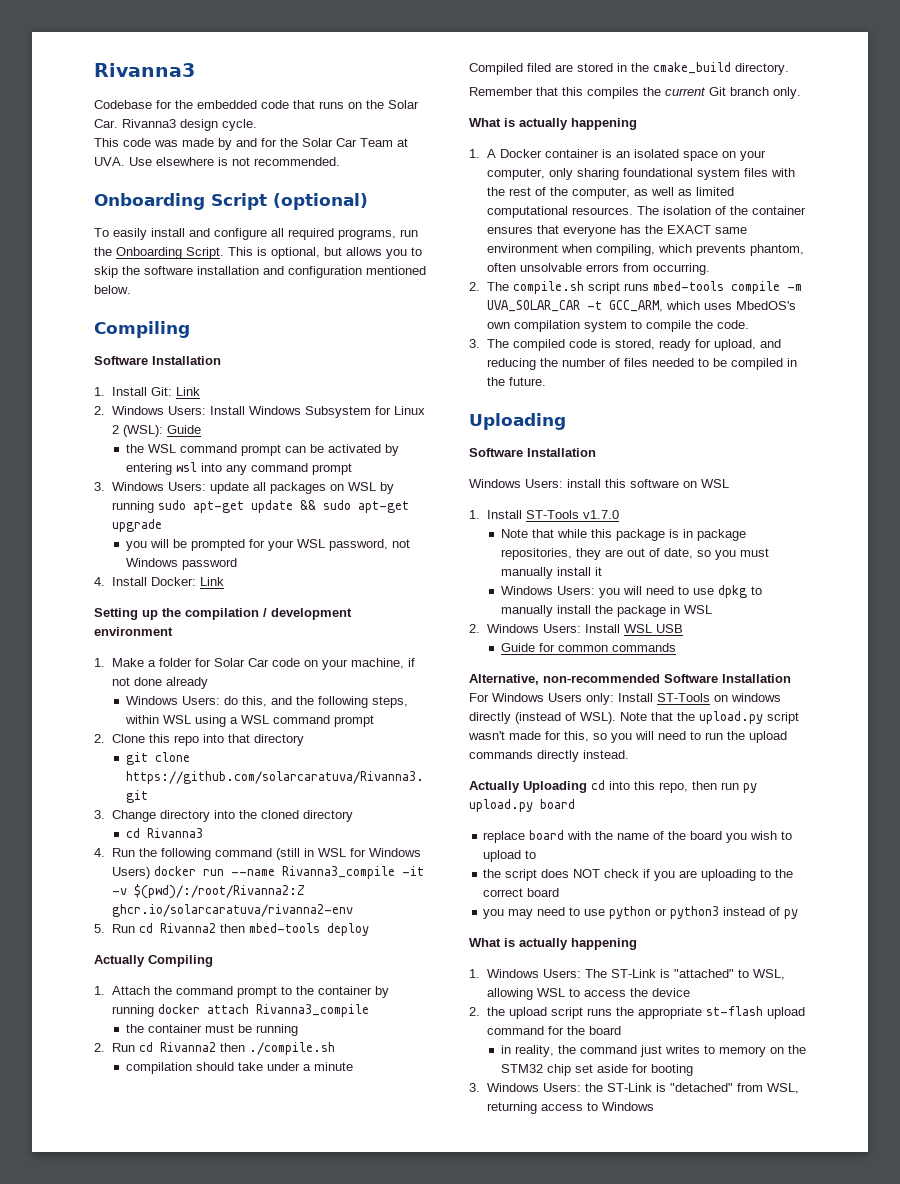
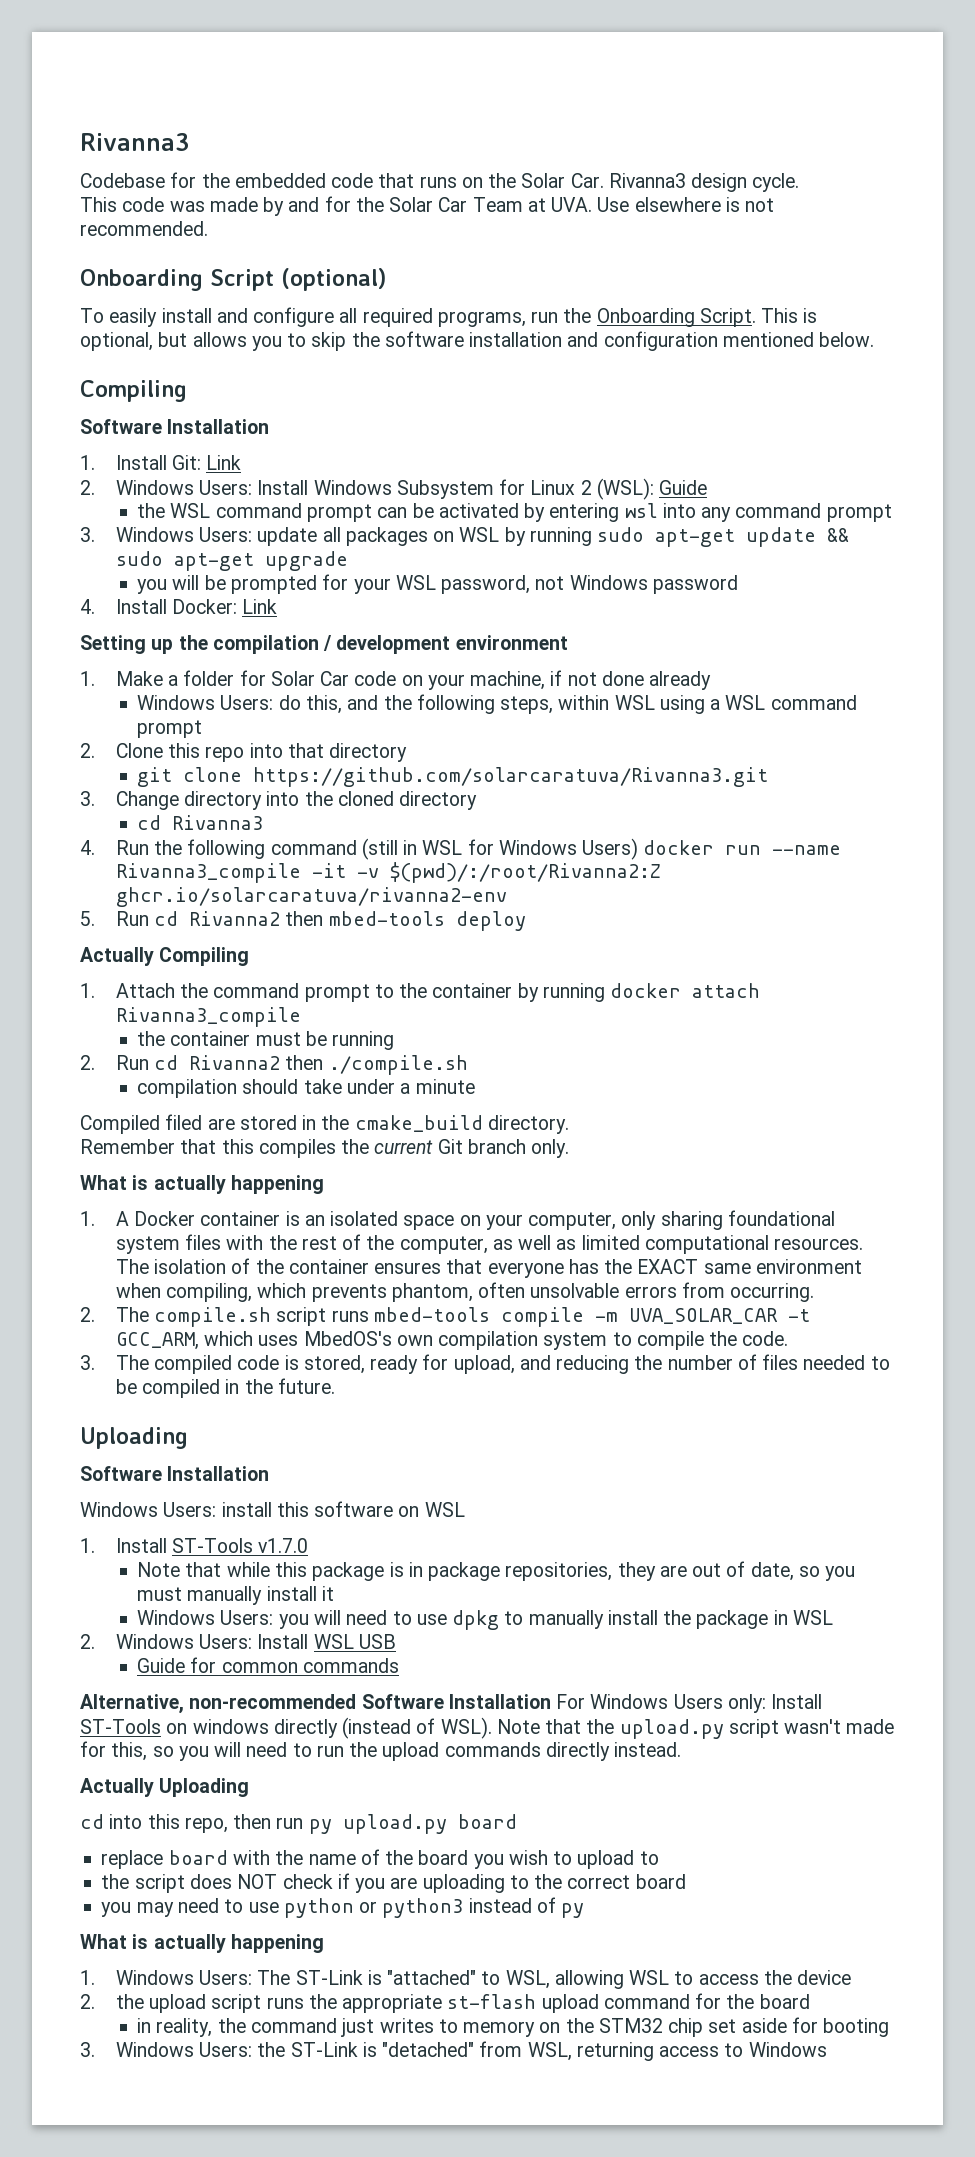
(587, 787) none -> (250, 1787) //

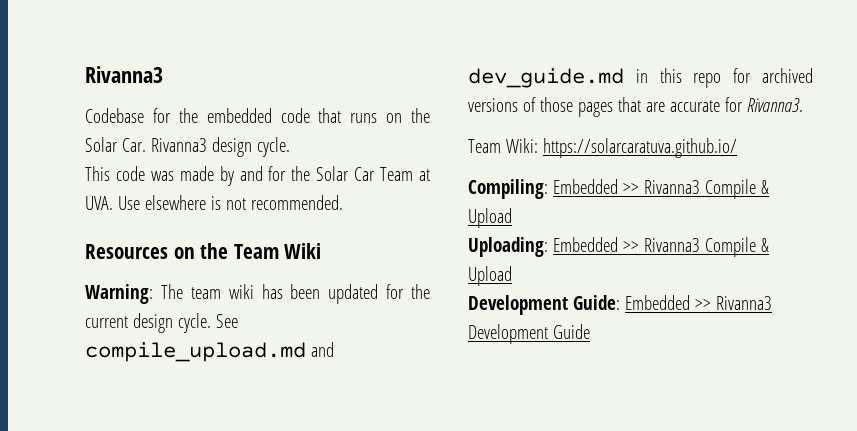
[80,268,386,291] [80,307,818,327] [80,331,875,351] [80,380,187,402] [80,419,270,434] [80,455,242,470] [80,478,708,500] [137,503,892,522] [80,527,850,547] [115,551,348,571] [137,574,738,594] [80,599,278,614] [80,635,568,654] [80,670,712,690] [137,694,857,714] [137,720,203,738] [80,743,408,762] [137,767,769,787] [80,791,478,810] [137,815,264,830] [80,838,842,860] [115,862,661,883] [115,887,507,907] [80,911,526,931] [80,947,250,966] [80,983,761,1002] [115,1007,301,1027] [137,1031,395,1050] [80,1055,468,1075] [137,1079,475,1098] [80,1114,569,1134] [80,1139,570,1158] [80,1175,324,1194] [80,1210,835,1230] [115,1234,864,1254] [115,1258,862,1278] [115,1282,815,1302] [80,1307,810,1327] [115,1331,789,1350] [80,1354,890,1374] [115,1378,335,1398] [80,1427,188,1449] [80,1466,270,1481] [80,1501,465,1517] [80,1538,309,1553] [137,1561,856,1581] [137,1586,334,1605] [137,1610,833,1630] [80,1634,396,1649] [137,1657,399,1673] [80,1694,823,1714] [80,1717,895,1739] [80,1741,682,1761] [80,1778,250,1797] [80,1814,517,1834] [101,1849,659,1869] [101,1873,686,1893] [101,1897,585,1918] [80,1934,324,1953] [80,1970,852,1989] [80,1993,810,2013] [137,2017,890,2037] [80,2041,827,2061] Onboarding Script (optional) // To easily install and configure all required programs, run the Onboarding Script. This is optional, but allows you to skip the software installation and configuration mentioned below. // Compiling // Software Installation // 1. Install Git: Link // 2. Windows Users: Install Windows Subsystem for Linux 2 (WSL): Guide // the WSL command prompt can be activated by entering wsl into any command prompt // 3. Windows Users: update all packages on WSL by running sudo apt-get update && sudo apt-get upgrade // you will be prompted for your WSL password, not Windows password // 4. Install Docker: Link // Setting up the compilation / development environment // 1. Make a folder for Solar Car code on your machine, if not done already // Windows Users: do this, and the following steps, within WSL using a WSL command prompt // 2. Clone this repo into that directory // git clone https://github.com/solarcaratuva/Rivanna3.git // 3. Change directory into the cloned directory // cd Rivanna3 // 4. Run the following command (still in WSL for Windows Users) docker run --name Rivanna3_compile -it -v $(pwd)/:/root/Rivanna2:Z ghcr.io/solarcaratuva/rivanna2-env // 5. Run cd Rivanna2 then mbed-tools deploy // Actually Compiling // 1. Attach the command prompt to the container by running docker attach Rivanna3_compile // the container must be running // 2. Run cd Rivanna2 then ./compile.sh // compilation should take under a minute // Compiled filed are stored in the cmake_build directory. // Remember that this compiles the current Git branch only. // What is actually happening // 1. A Docker container is an isolated space on your computer, only sharing foundational system files with the rest of the computer, as well as limited computational resources. The isolation of the container ensures that everyone has the EXACT same environment when compiling, which prevents phantom, often unsolvable errors from occurring. // 2. The compile.sh script runs mbed-tools compile -m UVA_SOLAR_CAR -t GCC_ARM, which uses MbedOS's own compilation system to compile the code. // 3. The compiled code is stored, ready for upload, and reducing the number of files needed to be compiled in the future. // Uploading // Software Installation // Windows Users: install this software on WSL // 1. Install ST-Tools v1.7.0 // Note that while this package is in package repositories, they are out of date, so you must manually install it // Windows Users: you will need to use dpkg to manually install the package in WSL // 2. Windows Users: Install WSL USB // Guide for common commands // Alternative, non-recommended Software Installation For Windows Users only: Install ST-Tools on windows directly (instead of WSL). Note that the upload.py script wasn't made for this, so you will need to run the upload commands directly instead. // Actually Uploading // cd into this repo, then run py upload.py board // replace board with the name of the board you wish to upload to // the script does NOT check if you are uploading to the correct board // you may need to use python or python3 instead of py // What is actually happening // 1. Windows Users: The ST-Link is "attached" to WSL, allowing WSL to access the device // 2. the upload script runs the appropriate st-flash upload command for the board // in reality, the command just writes to memory on the STM32 chip set aside for booting // 3. Windows Users: the ST-Link is "detached" from WSL, returning access to Windows -> [85,243,322,259] [85,284,430,304] [85,313,238,333] [85,342,334,362] [468,68,813,88] [468,97,803,117] [468,138,737,158] [468,179,769,199] [468,208,512,228] [468,237,769,257] [468,266,512,286] [468,295,772,315] [468,324,590,344] Resources on the Team Wiki // Warning: The team wiki has been updated for the current design cycle. See compile_upload.md and dev_guide.md in this repo for archived versions of those pages that are accurate for Rivanna3. // Team Wiki: https://solarcaratuva.github.io/ // Compiling: Embedded >> Rivanna3 Compile & Upload // Uploading: Embedded >> Rivanna3 Compile & Upload // Development Guide: Embedded >> Rivanna3 Development Guide

